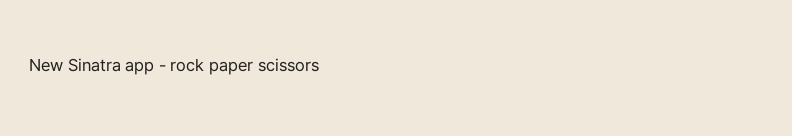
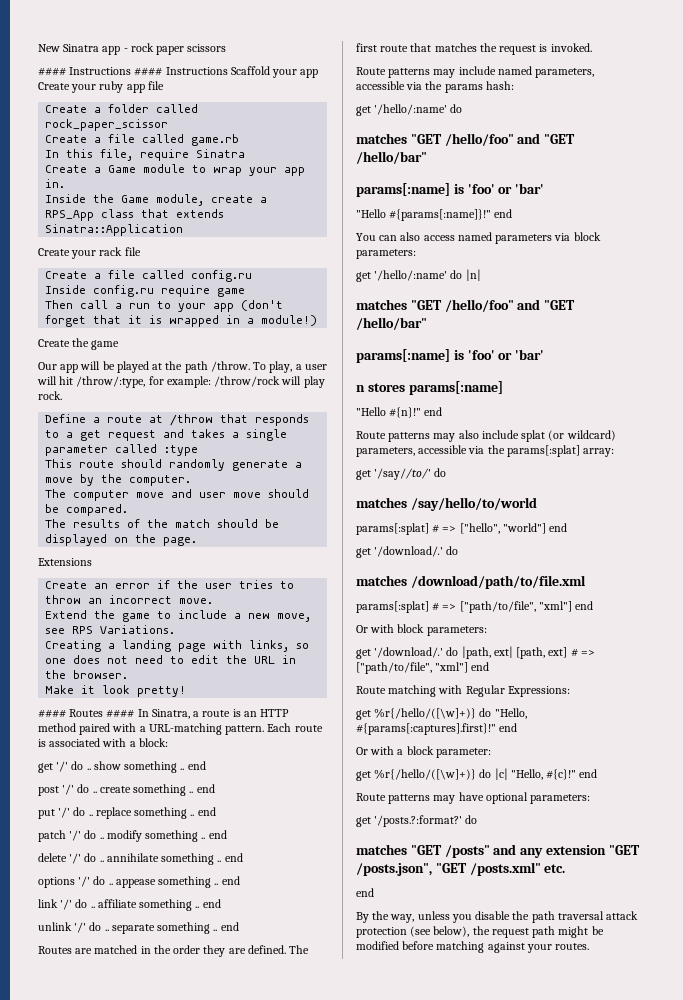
(319, 65) none -> [38,66,319,78] [38,81,164,93] [45,104,199,113] [45,119,169,131] [45,134,240,146] [45,149,246,161] [45,164,306,176] [45,179,66,188] [45,194,268,206] [45,209,225,221] [45,224,184,236] [38,247,141,259] [45,270,253,282] [45,285,246,297] [45,300,284,312] [45,315,318,327] [38,338,120,350] [38,361,327,373] [37,376,325,388] [38,391,62,400] [45,414,310,426] [45,429,288,441] [45,444,199,456] [45,459,303,471] [45,474,192,486] [45,489,310,501] [45,504,129,516] [45,519,280,528] [45,534,198,546] [38,558,92,566] [45,580,295,589] [45,595,214,604] [45,610,312,622] [45,625,176,634] [45,640,310,652] [45,655,297,664] [45,670,129,679] [45,685,187,697] [38,709,290,719] [38,723,323,735] [38,738,168,747] [38,761,206,773] [38,784,215,796] [38,807,216,819] [38,830,227,842] [38,853,243,865] [38,876,240,888] [38,899,221,911] [38,922,239,934] [38,945,310,957] [356,43,592,55] [356,66,595,78] [356,81,514,93] [356,104,463,116] [356,133,576,146] [356,151,427,164] [356,183,545,197] [356,209,513,221] [356,232,601,244] [356,249,416,259] [356,269,481,282] [356,299,576,312] [356,317,427,330] [356,349,545,363] [356,381,503,395] [356,407,443,418] [356,430,616,442] [356,445,615,457] [356,468,447,480] [356,497,537,511] [356,523,568,535] [356,546,459,558] [356,575,586,589] [356,601,594,613] [356,624,487,636] [356,646,595,659] [356,662,490,674] [356,685,570,697] [356,708,527,720] [356,723,518,735] [356,746,491,758] [356,768,598,781] [356,792,591,804] [356,815,478,827] [356,844,640,858] [356,862,566,876] [356,888,374,897] [356,911,639,923] [356,926,604,938] [356,941,590,953] // #### Instructions #### Instructions Scaffold your app Create your ruby app file // Create a folder called rock_paper_scissor // Create a file called game.rb // In this file, require Sinatra // Create a Game module to wrap your app in. // Inside the Game module, create a RPS_App class that extends Sinatra::Application // Create your rack file // Create a file called config.ru // Inside config.ru require game // Then call a run to your app (don't forget that it is wrapped in a module!) // Create the game // Our app will be played at the path /throw. To play, a user will hit /throw/:type, for example: /throw/rock will play rock. // Define a route at /throw that responds to a get request and takes a single parameter called :type // This route should randomly generate a move by the computer. // The computer move and user move should be compared. // The results of the match should be displayed on the page. // Extensions // Create an error if the user tries to throw an incorrect move. // Extend the game to include a new move, see RPS Variations. // Creating a landing page with links, so one does not need to edit the URL in the browser. // Make it look pretty! // #### Routes #### In Sinatra, a route is an HTTP method paired with a URL-matching pattern. Each route is associated with a block: // get '/' do .. show something .. end // post '/' do .. create something .. end // put '/' do .. replace something .. end // patch '/' do .. modify something .. end // delete '/' do .. annihilate something .. end // options '/' do .. appease something .. end // link '/' do .. affiliate something .. end // unlink '/' do .. separate something .. end // Routes are matched in the order they are defined. The first route that matches the request is invoked. // Route patterns may include named parameters, accessible via the params hash: // get '/hello/:name' do // matches "GET /hello/foo" and "GET /hello/bar" // params[:name] is 'foo' or 'bar' // "Hello #{params[:name]}!" end // You can also access named parameters via block parameters: // get '/hello/:name' do |n| // matches "GET /hello/foo" and "GET /hello/bar" // params[:name] is 'foo' or 'bar' // n stores params[:name] // "Hello #{n}!" end // Route patterns may also include splat (or wildcard) parameters, accessible via the params[:splat] array: // get '/say//to/' do // matches /say/hello/to/world // params[:splat] # => ["hello", "world"] end // get '/download/.' do // matches /download/path/to/file.xml // params[:splat] # => ["path/to/file", "xml"] end // Or with block parameters: // get '/download/.' do |path, ext| [path, ext] # => ["path/to/file", "xml"] end // Route matching with Regular Expressions: // get %r{/hello/([\w]+)} do "Hello, #{params[:captures].first}!" end // Or with a block parameter: // get %r{/hello/([\w]+)} do |c| "Hello, #{c}!" end // Route patterns may have optional parameters: // get '/posts.?:format?' do // matches "GET /posts" and any extension "GET /posts.json", "GET /posts.xml" etc. // end // By the way, unless you disable the path traversal attack protection (see below), the request path might be modified before matching against your routes.

